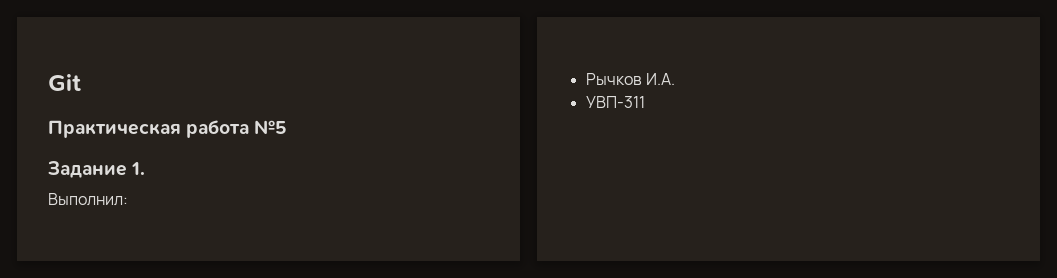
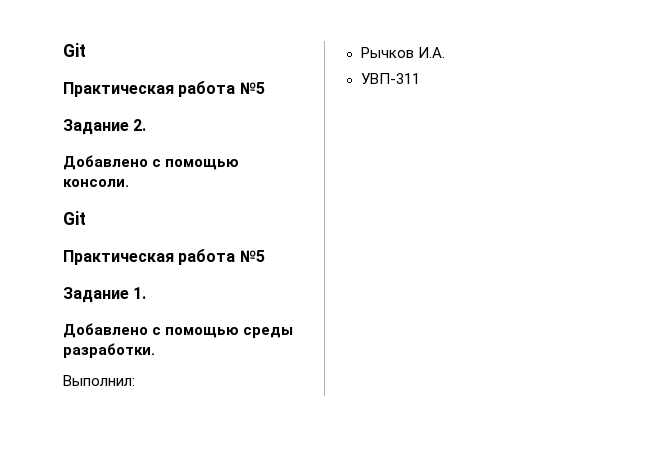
[48,74,81,91] [48,120,287,138] [47,161,146,178] Git // Практическая работа №5 // Задание 1. -> [63,43,86,57] [63,81,265,97] [63,119,147,135] [63,155,240,170] [63,179,129,187] [63,211,86,225] [63,249,265,265] [63,287,147,303] [63,323,294,338] [63,343,155,358] Git // Практическая работа №5 // Задание 2. // Добавлено с помощью консоли. // Git // Практическая работа №5 // Задание 1. // Добавлено с помощью среды разработки.

